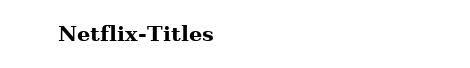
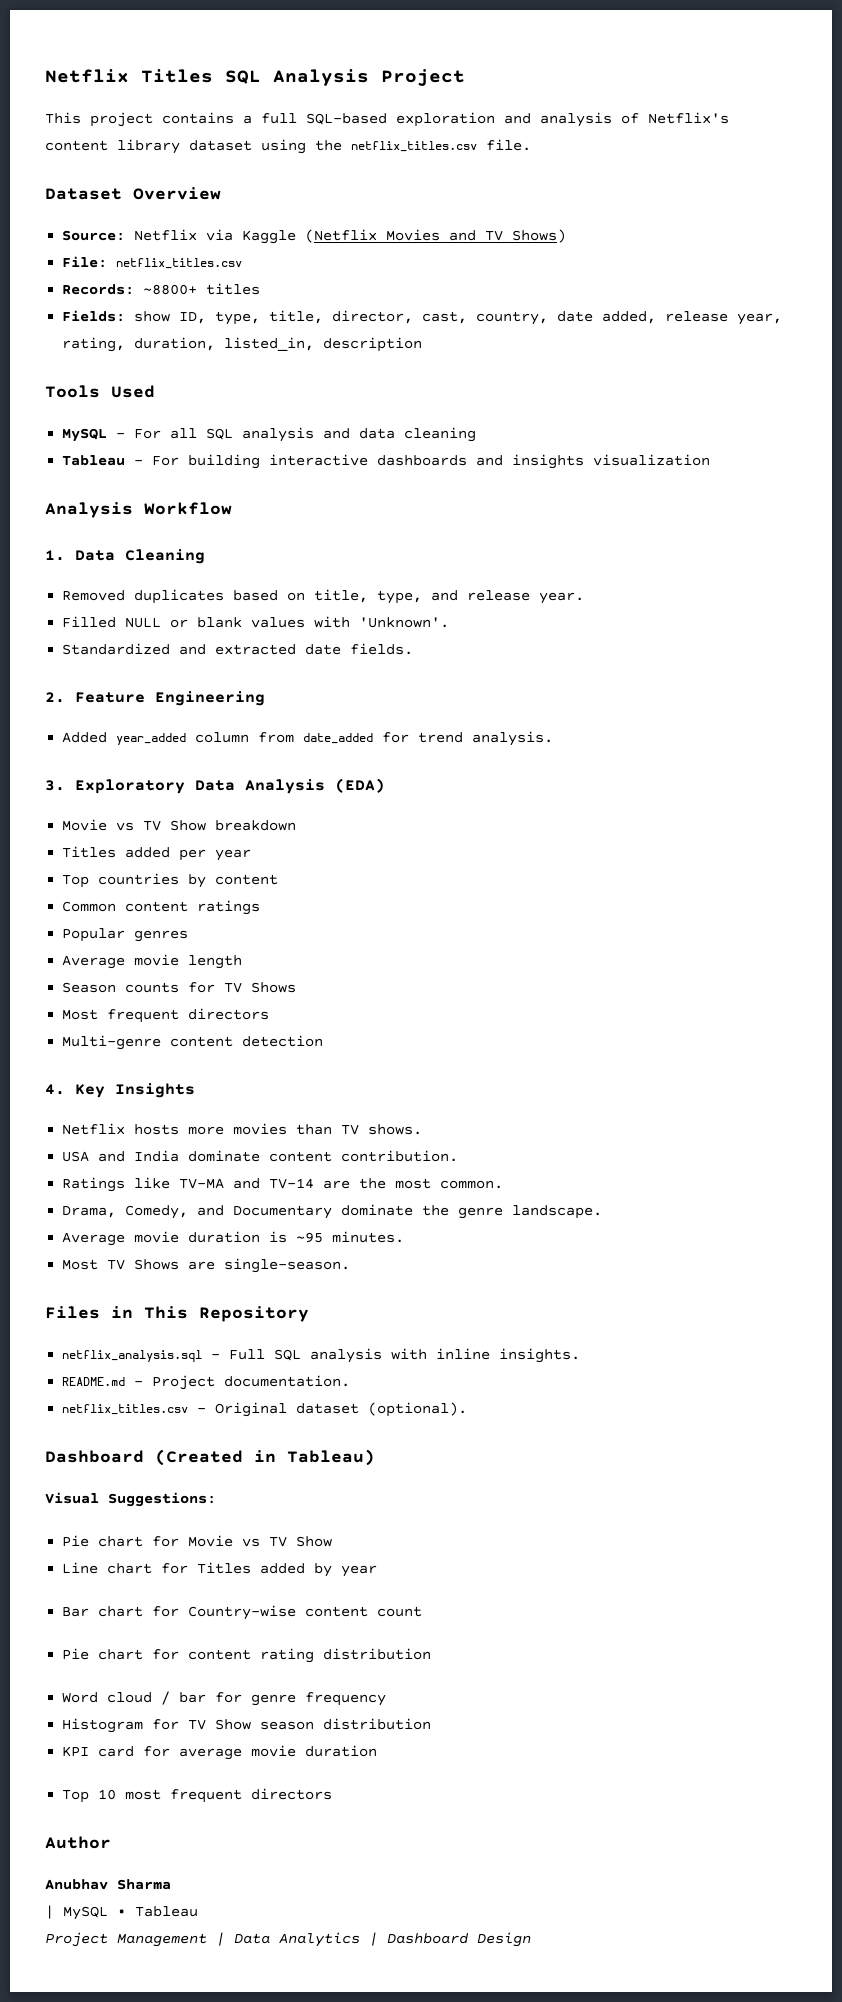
[58,25,214,41] Netflix-Titles -> [45,69,465,86] [45,112,729,127] [45,139,531,154] [45,187,221,200] [62,229,567,244] [62,256,243,269] [62,283,261,295] [62,310,783,325] [62,337,423,352] [45,385,155,398] [62,427,477,442] [62,454,711,469] [45,502,232,518] [45,549,205,564] [62,589,585,604] [62,616,450,628] [62,643,414,655] [45,691,265,706] [62,731,554,746] [45,778,385,794] [62,819,297,831] [62,846,252,861] [62,873,279,888] [62,900,261,915] [62,928,189,942] [62,954,243,969] [62,982,297,993] [62,1008,270,1023] [62,1035,324,1050] [45,1083,195,1098] [62,1123,423,1135] [62,1150,459,1162] [62,1177,504,1192] [62,1204,603,1219] [62,1231,405,1246] [62,1258,351,1273] [45,1306,309,1322] [62,1348,581,1363] [62,1375,351,1390] [62,1402,468,1417] [45,1449,375,1466] [45,1492,216,1507] [62,1535,333,1547] [62,1562,378,1577] [62,1605,423,1620] [62,1648,432,1663] [62,1691,387,1706] [62,1718,432,1733] [62,1745,378,1760] [62,1788,333,1803] [45,1836,111,1849] [45,1879,171,1890] [45,1905,198,1920] [45,1932,531,1947] Netflix Titles SQL Analysis Project // This project contains a full SQL-based exploration and analysis of Netflix's content library dataset using the netflix_titles.csv file. // Dataset Overview // Source: Netflix via Kaggle (Netflix Movies and TV Shows) // File: netflix_titles.csv // Records: ~8800+ titles // Fields: show ID, type, title, director, cast, country, date added, release year, rating, duration, listed_in, description // Tools Used // MySQL – For all SQL analysis and data cleaning // Tableau – For building interactive dashboards and insights visualization // Analysis Workflow // 1. Data Cleaning // Removed duplicates based on title, type, and release year. // Filled NULL or blank values with 'Unknown'. // Standardized and extracted date fields. // 2. Feature Engineering // Added year_added column from date_added for trend analysis. // 3. Exploratory Data Analysis (EDA) // Movie vs TV Show breakdown // Titles added per year // Top countries by content // Common content ratings // Popular genres // Average movie length // Season counts for TV Shows // Most frequent directors // Multi-genre content detection // 4. Key Insights // Netflix hosts more movies than TV shows. // USA and India dominate content contribution. // Ratings like TV-MA and TV-14 are the most common. // Drama, Comedy, and Documentary dominate the genre landscape. // Average movie duration is ~95 minutes. // Most TV Shows are single-season. // Files in This Repository // netflix_analysis.sql – Full SQL analysis with inline insights. // README.md – Project documentation. // netflix_titles.csv – Original dataset (optional). // Dashboard (Created in Tableau) // Visual Suggestions: // Pie chart for Movie vs TV Show // Line chart for Titles added by year // Bar chart for Country-wise content count // Pie chart for content rating distribution // Word cloud / bar for genre frequency // Histogram for TV Show season distribution // KPI card for average movie duration // Top 10 most frequent directors // Author // Anubhav Sharma // | MySQL • Tableau // Project Management | Data Analytics | Dashboard Design

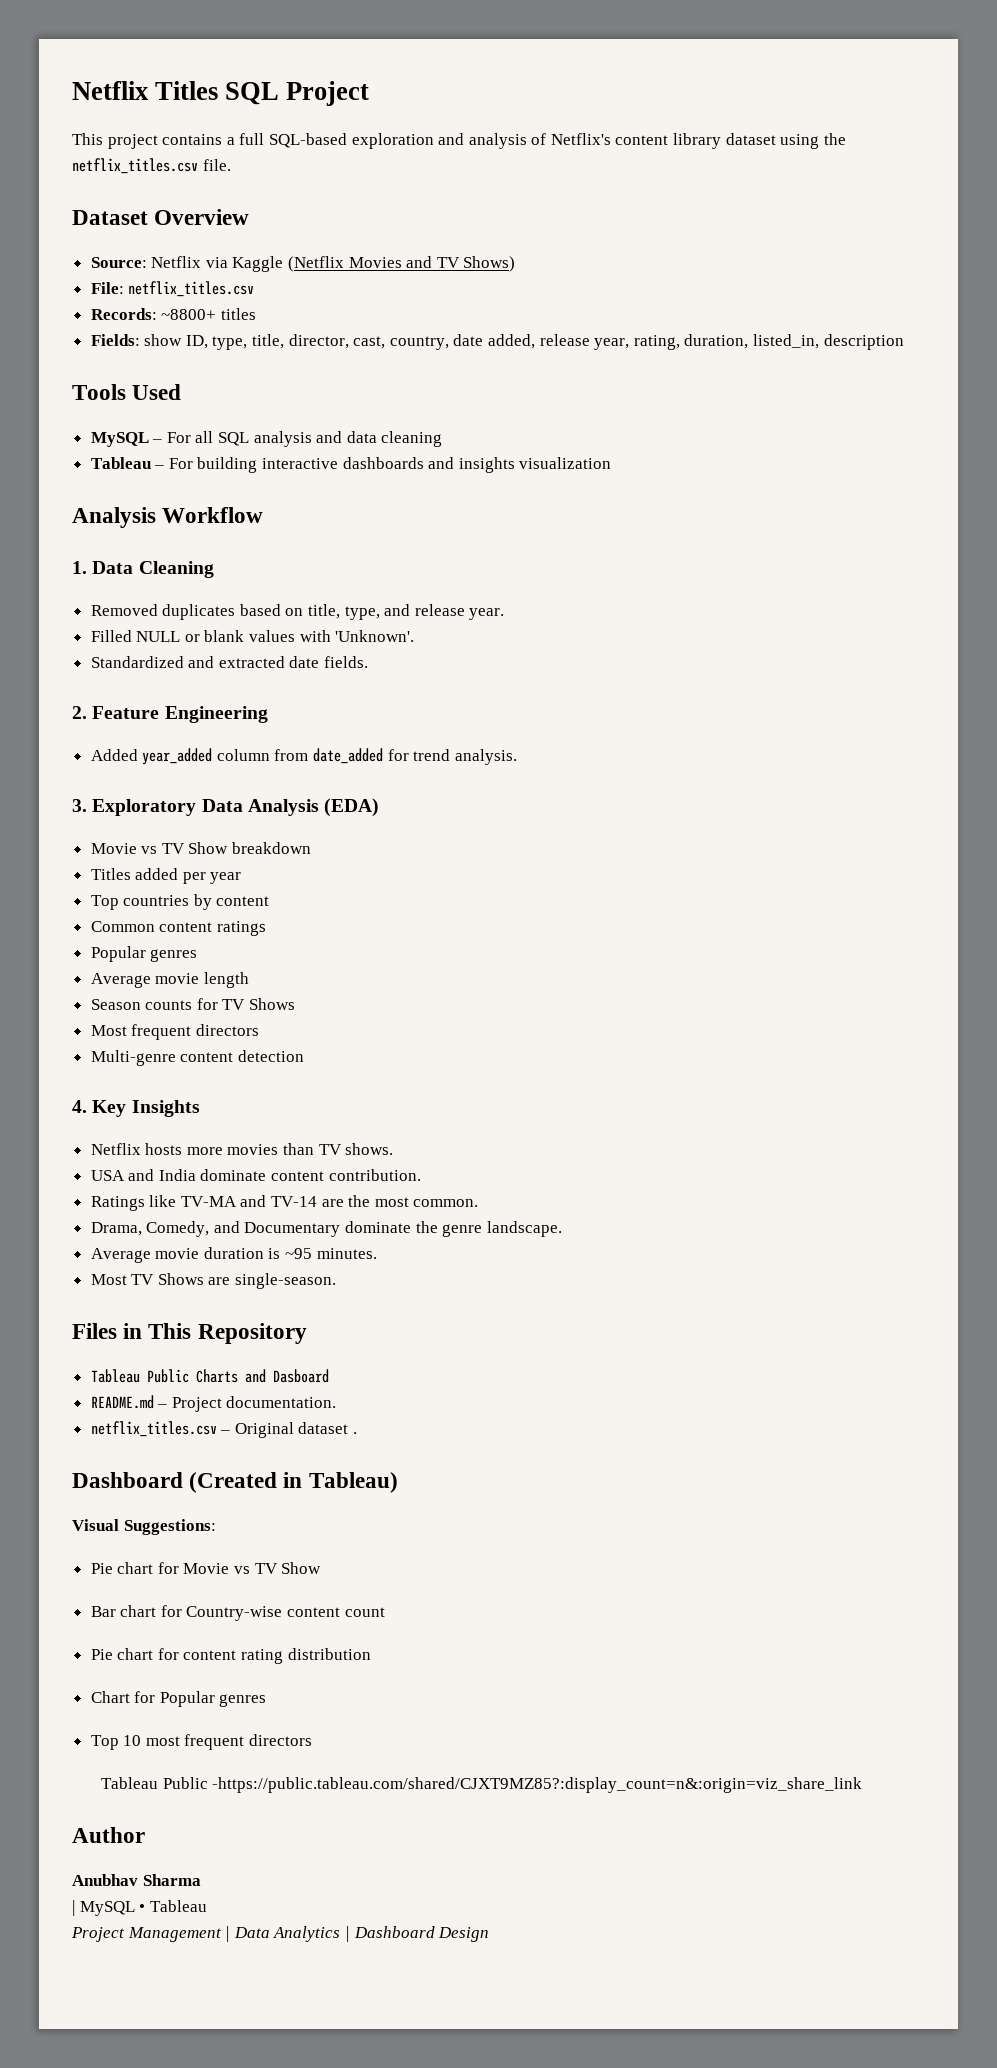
[273,69,369,86] Analysis -> (280, 93) none
[62,1348,581,1363] netflix_analysis.sql – Full SQL analysis with inline insights. -> [90,1369,329,1383] Tableau Public Charts and Dasboard
[368,1402,468,1417] (optional). -> [353,1432,358,1434] .
[62,1562,378,1577] // Line chart for Titles added by year -> (322, 1568) none
[62,1691,387,1706] [62,1718,432,1733] [62,1745,378,1760] Word cloud / bar for genre frequency // Histogram for TV Show season distribution // KPI card for average movie duration -> [90,1691,267,1707] Chart for Popular genres
(333, 1794) none -> [100,1777,863,1793] // Tableau Public -https://public.tableau.com/shared/CJXT9MZ85?:display_count=n&:origin=viz_share_link

